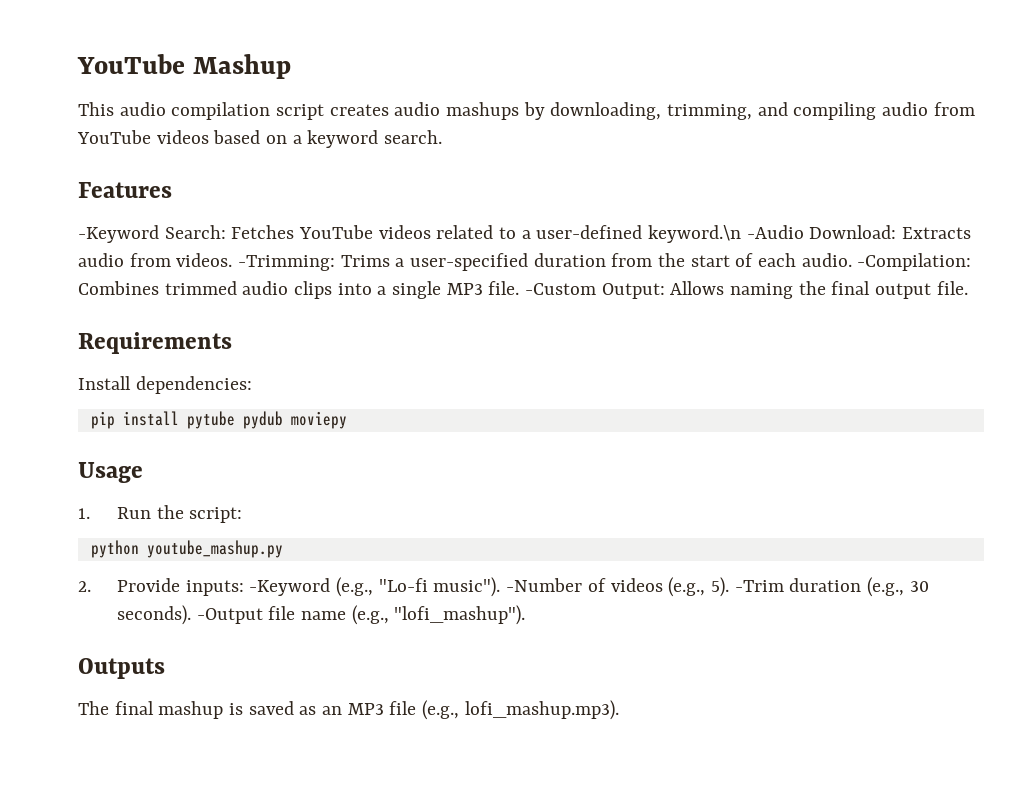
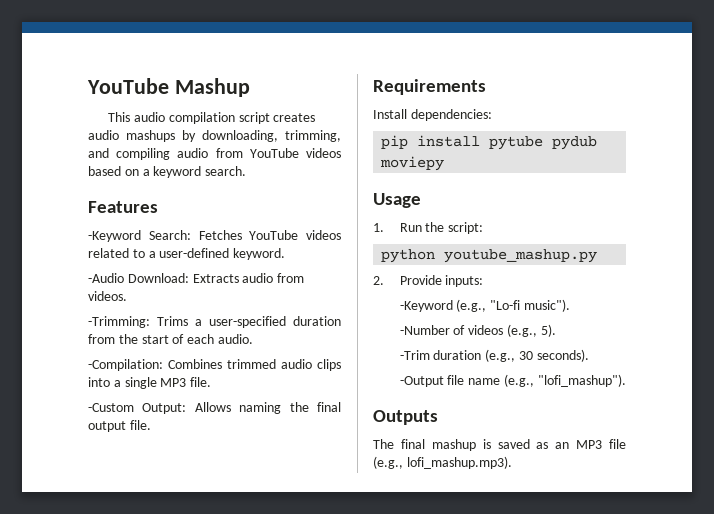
[648,225,742,243] keyword.\n -> [233,248,286,260] keyword. //
(233, 260) none -> (127, 296) //
(852, 260) none -> (253, 339) //
(520, 288) none -> (212, 382) //
(244, 588) none -> (484, 281) //
(501, 587) none -> (570, 305) //
(729, 587) none -> (556, 330) //
(192, 615) none -> (589, 355) //

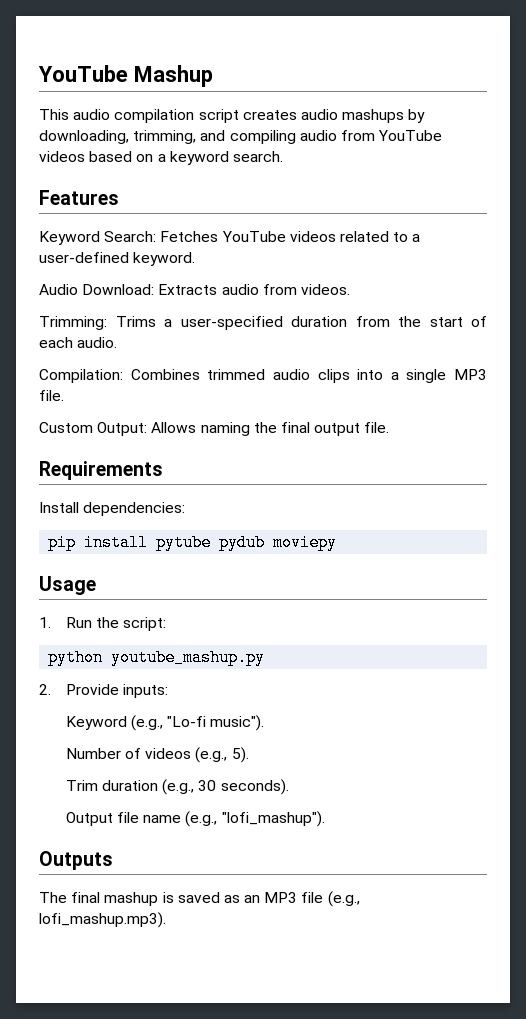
[88,230,141,242] -Keyword -> [39,231,100,245] Keyword
[88,273,124,283] -Audio -> [39,284,78,295] Audio
[88,316,150,328] -Trimming: -> [39,316,107,330] Trimming:
[88,359,163,371] -Compilation: -> [39,369,123,383] Compilation:
[88,403,134,412] -Custom -> [39,422,93,433] Custom
[399,300,453,312] -Keyword -> [65,716,127,730] Keyword
[399,325,450,335] -Number -> [65,748,121,759] Number
[399,350,430,360] -Trim -> [65,780,98,791] Trim
[399,376,444,387] -Output -> [65,812,113,826] Output

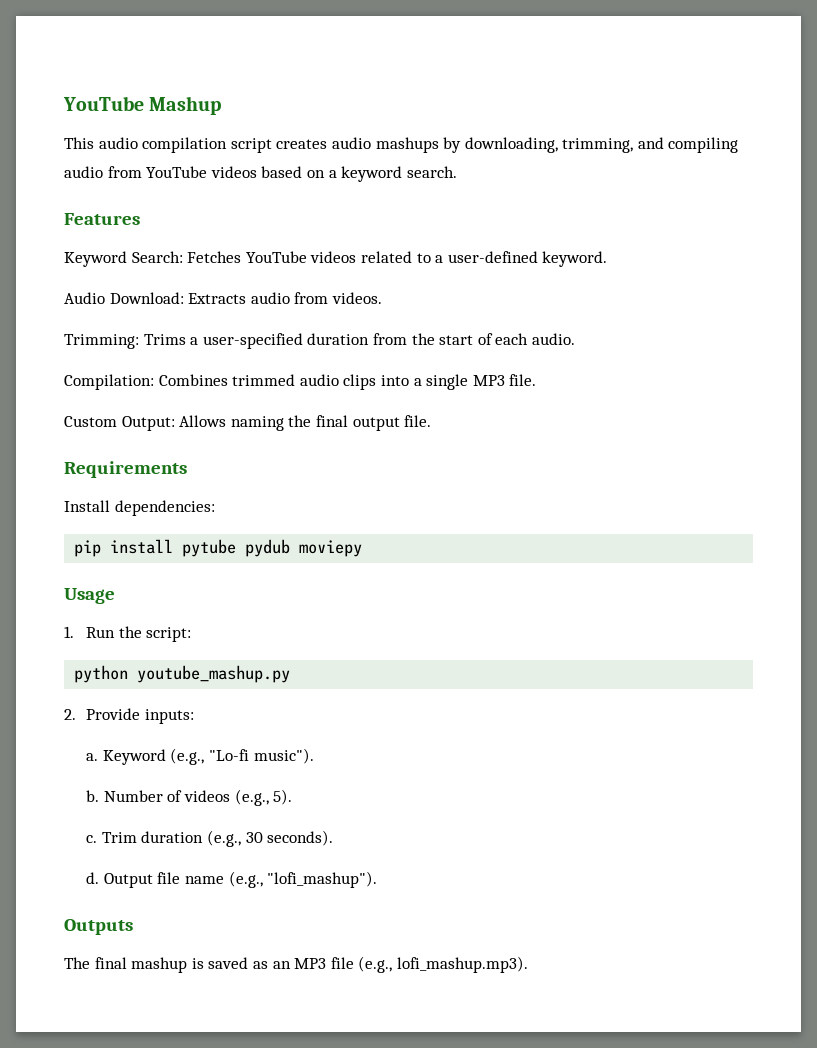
(169, 691) none -> [86,753,99,761] a.
(265, 723) none -> [86,790,100,802] b.
(249, 755) none -> [86,835,98,843] c.
(289, 787) none -> [86,872,100,884] d.

